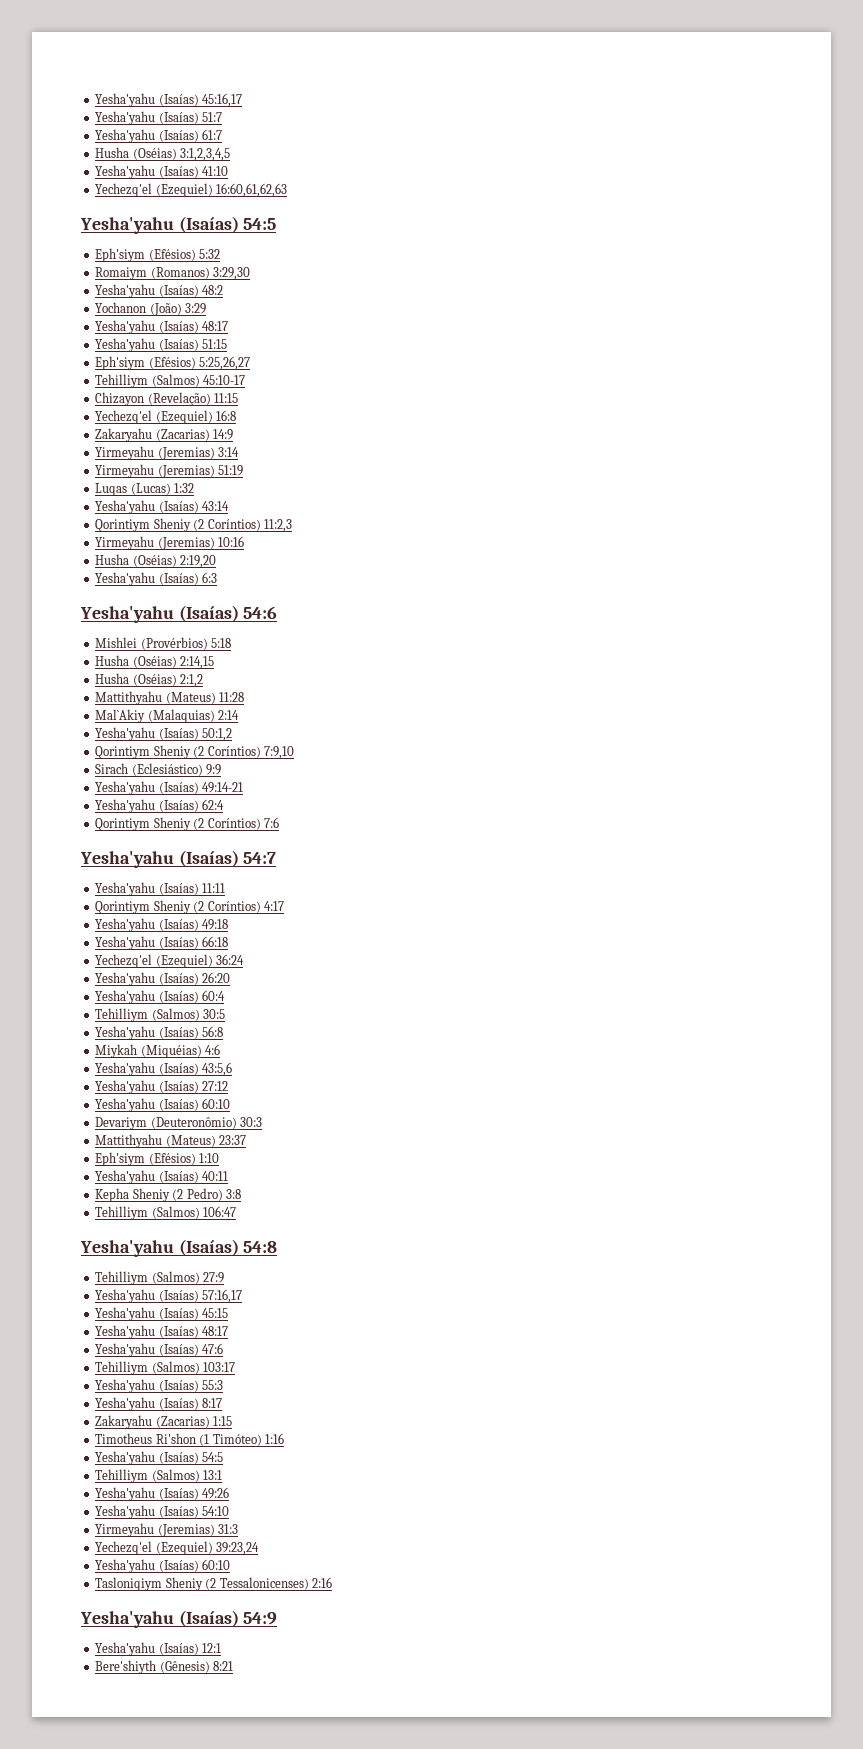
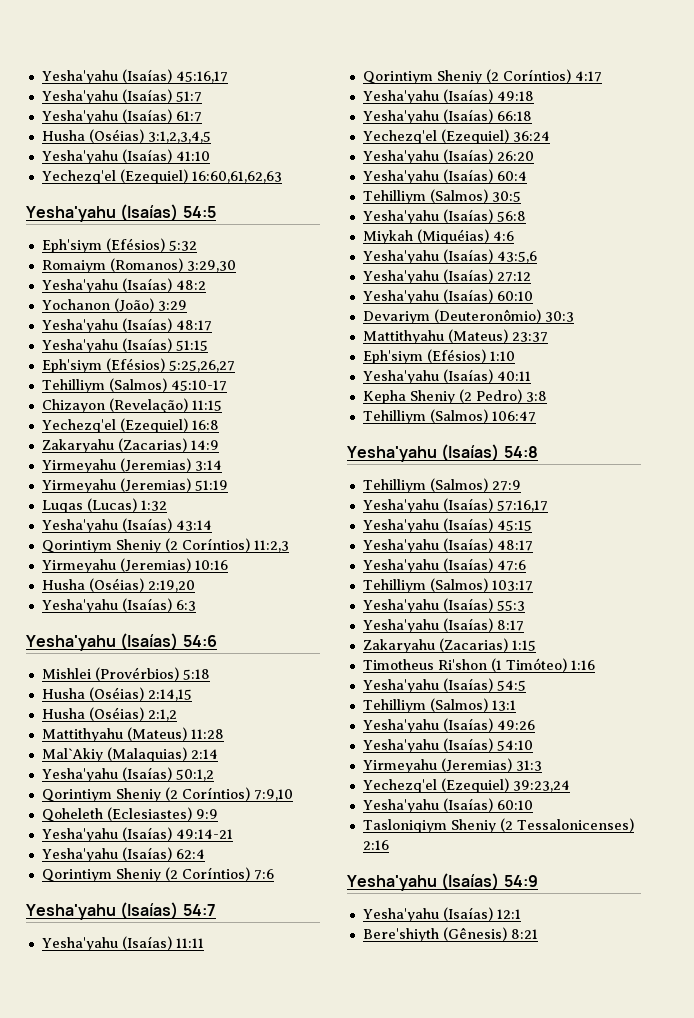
[95,763,203,776] Sirach (Eclesiástico) -> [41,807,192,822] Qoheleth (Eclesiastes)

